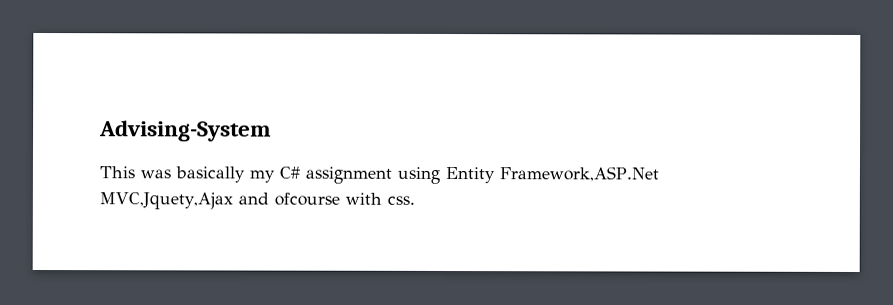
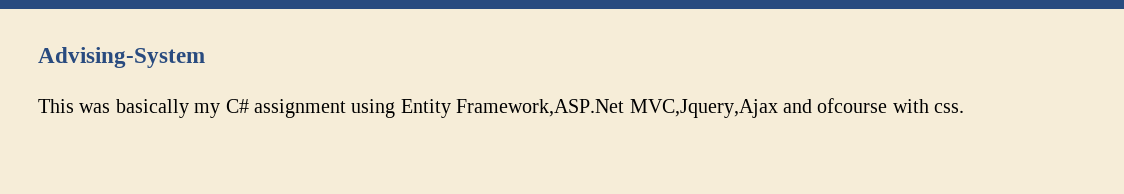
[99,192,233,210] MVC,Jquety,Ajax -> [629,99,778,118] MVC,Jquery,Ajax

